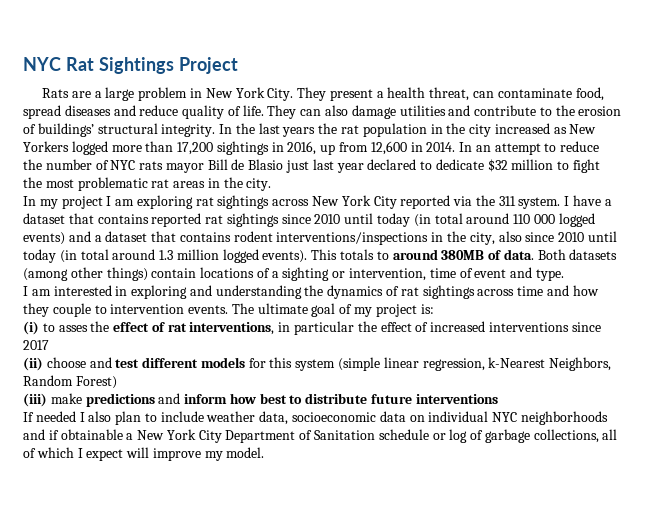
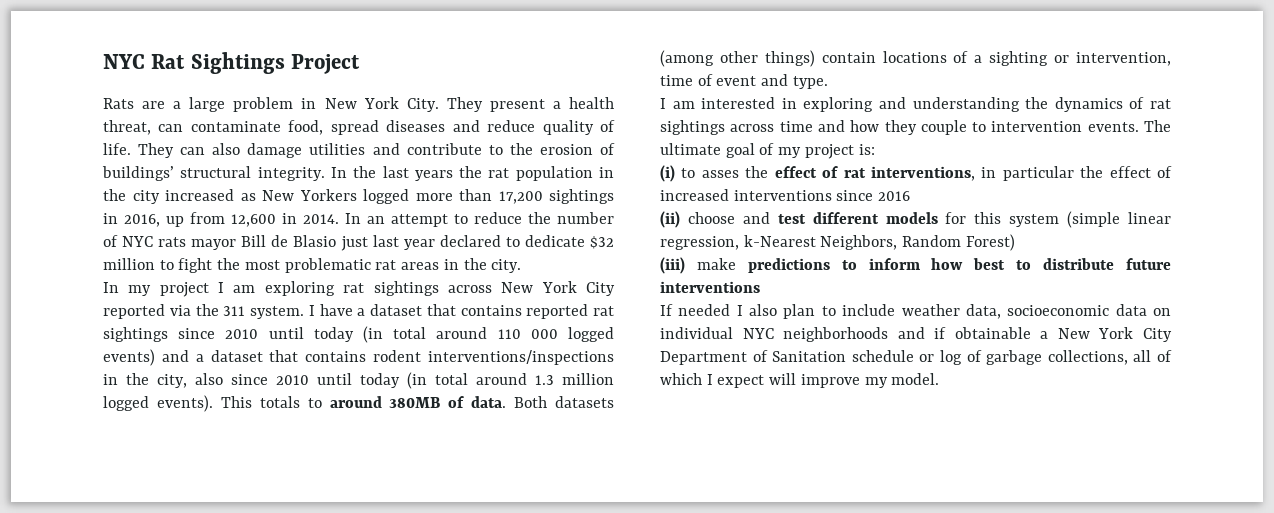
[23,340,49,350] 2017 -> [878,191,911,201] 2016
[158,393,181,404] and -> [841,260,857,270] to

